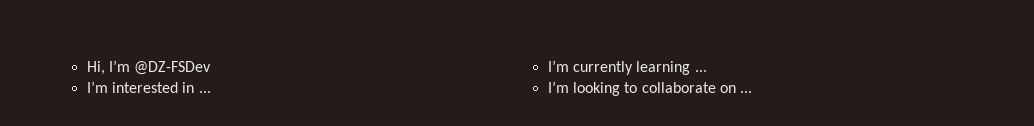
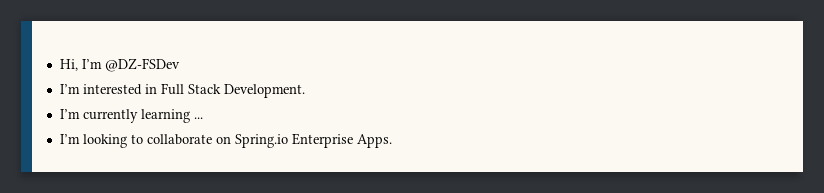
[198,91,211,93] ... -> [160,83,305,98] Full Stack Development.
[740,91,753,93] ... -> [234,133,392,148] Spring.io Enterprise Apps.

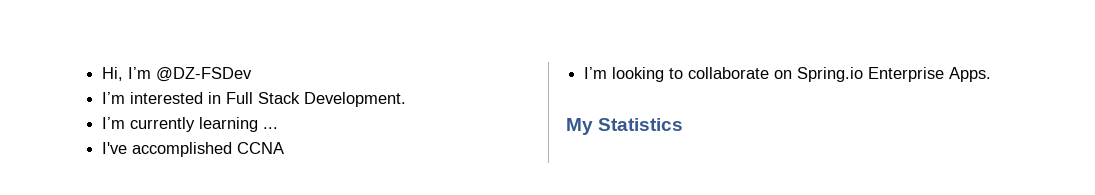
(203, 118) none -> [102,142,285,157] // I've accomplished CCNA
(392, 141) none -> [566,118,684,135] // My Statistics

